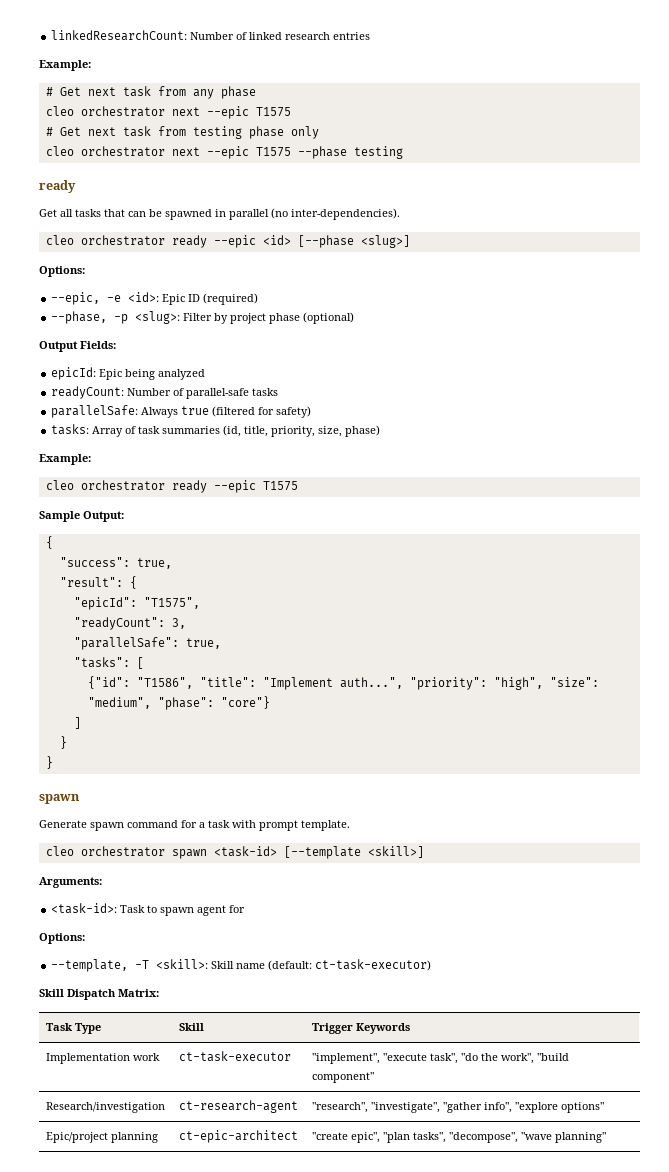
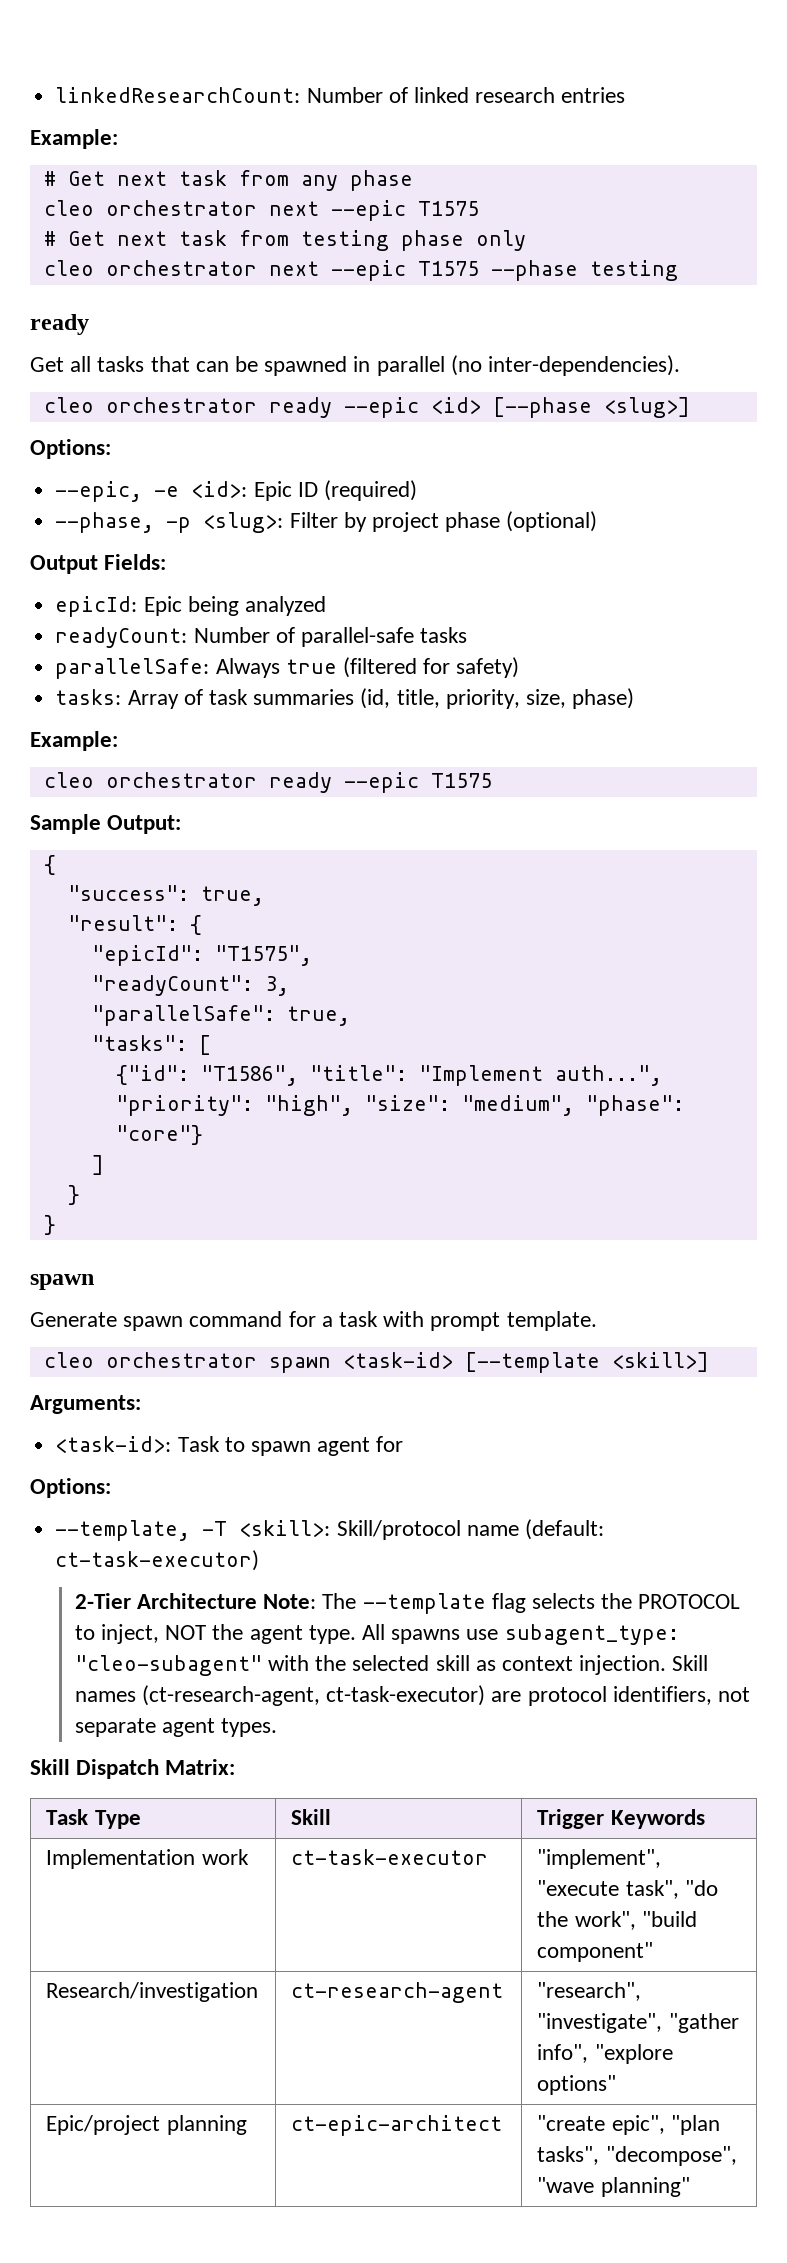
[211,961,235,969] Skill -> [336,1520,461,1540] Skill/protocol
(432, 965) none -> [74,1593,741,1614] [74,1624,679,1645] [74,1655,709,1676] [74,1685,750,1706] [74,1718,278,1737] // 2-Tier Architecture Note: The --template flag selects the PROTOCOL to inject, NOT the agent type. All spawns use subagent_type: "cleo-subagent" with the selected skill as context injection. Skill names (ct-research-agent, ct-task-executor) are protocol identifiers, not separate agent types.

